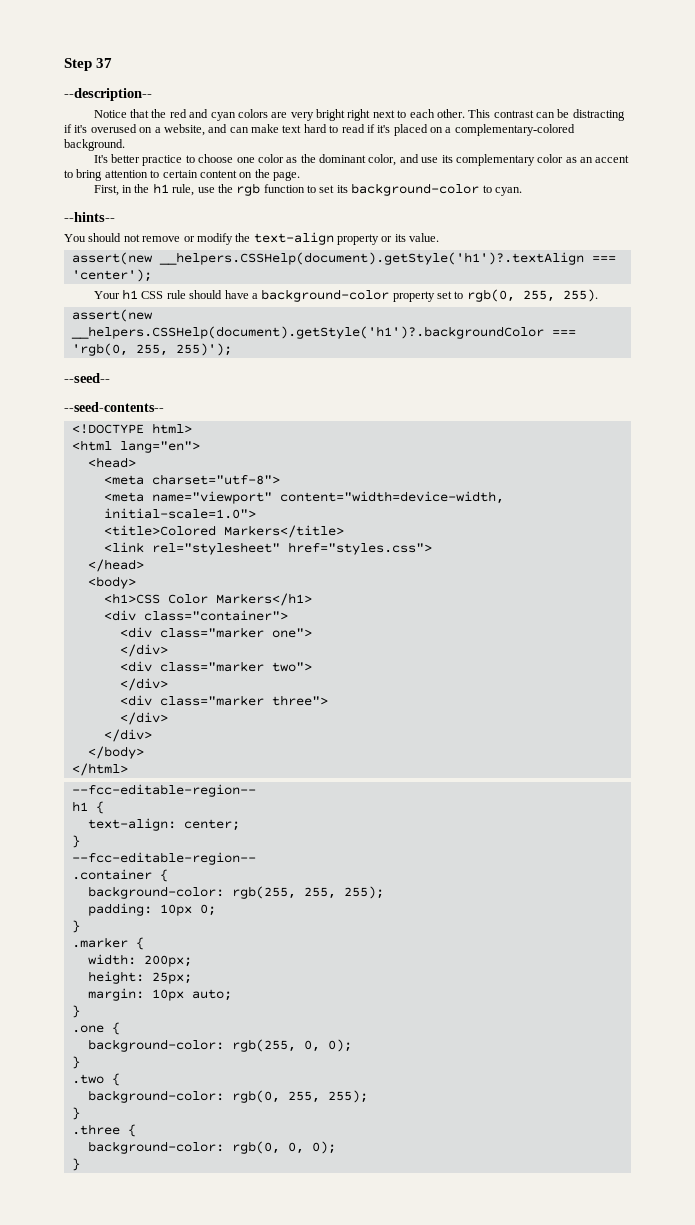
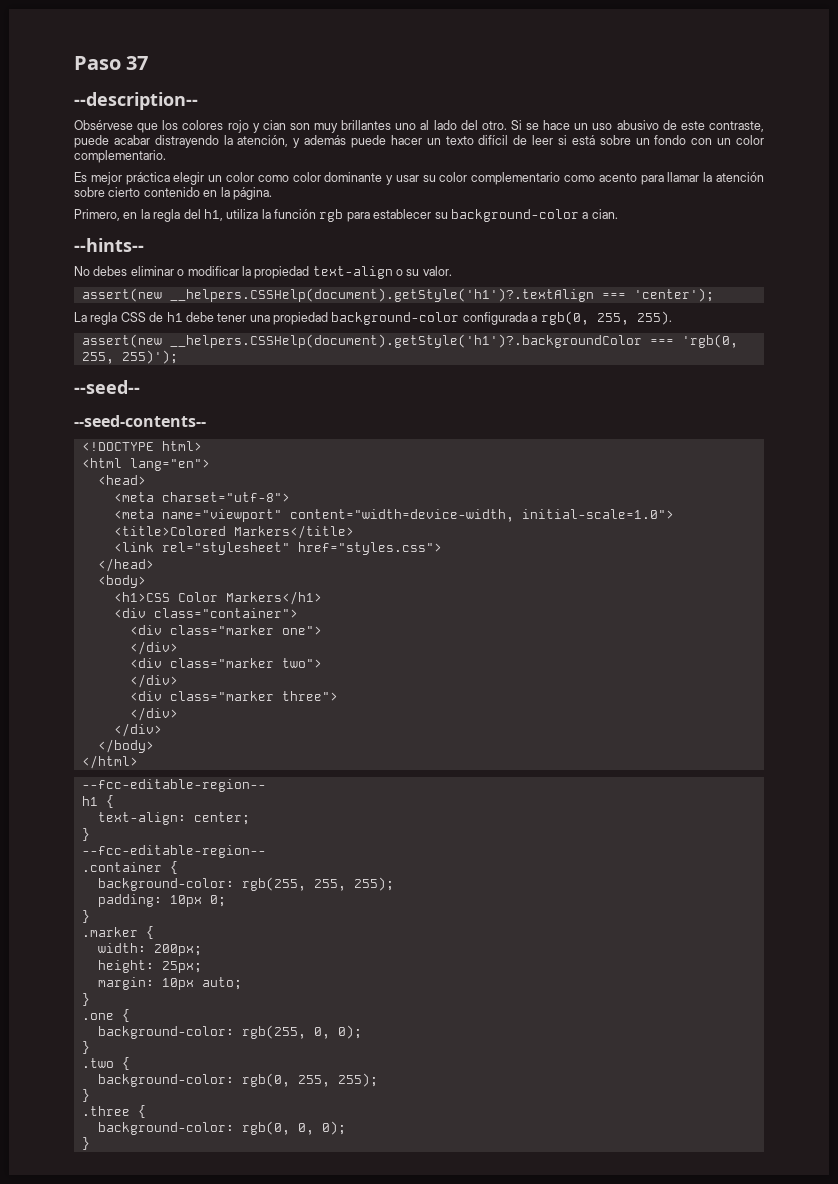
[64,58,92,71] Step -> [74,56,121,70] Paso
[93,109,625,121] [64,124,575,136] [64,139,125,151] [93,154,630,166] [64,169,300,181] [93,183,522,196] [64,212,115,222] [64,232,440,245] [71,252,616,265] [71,269,152,282] [93,289,464,302] Notice that the red and cyan colors are very bright right next to each other. This contrast can be distracting if it's overused on a website, and can make text hard to read if it's placed on a complementary-colored background. // It's better practice to choose one color as the dominant color, and use its complementary color as an accent to bring attention to certain content on the page. // First, in the h1 rule, use the rgb function to set its background-color to cyan. // --hints-- // You should not remove or modify the text-align property or its value. // assert(new __helpers.CSSHelp(document).getStyle('h1')?.textAlign === 'center'); // Your h1 CSS rule should have a background-color property set to -> [74,120,765,133] [74,135,764,148] [74,150,166,163] [74,172,764,185] [74,187,272,200] [74,209,618,222] [74,238,144,252] [74,266,452,279] [81,288,714,302] [74,312,538,325] Obsérvese que los colores rojo y cian son muy brillantes uno al lado del otro. Si se hace un uso abusivo de este contraste, puede acabar distrayendo la atención, y además puede hacer un texto difícil de leer si está sobre un fondo con un color complementario. // Es mejor práctica elegir un color como color dominante y usar su color complementario como acento para llamar la atención sobre cierto contenido en la página. // Primero, en la regla del h1, utiliza la función rgb para establecer su background-color a cian. // --hints-- // No debes eliminar o modificar la propiedad text-align o su valor. // assert(new __helpers.CSSHelp(document).getStyle('h1')?.textAlign === 'center'); // La regla CSS de h1 debe tener una propiedad background-color configurada a

